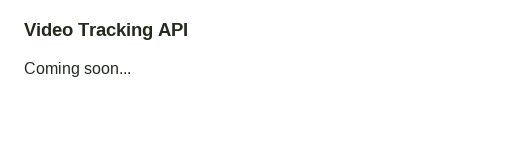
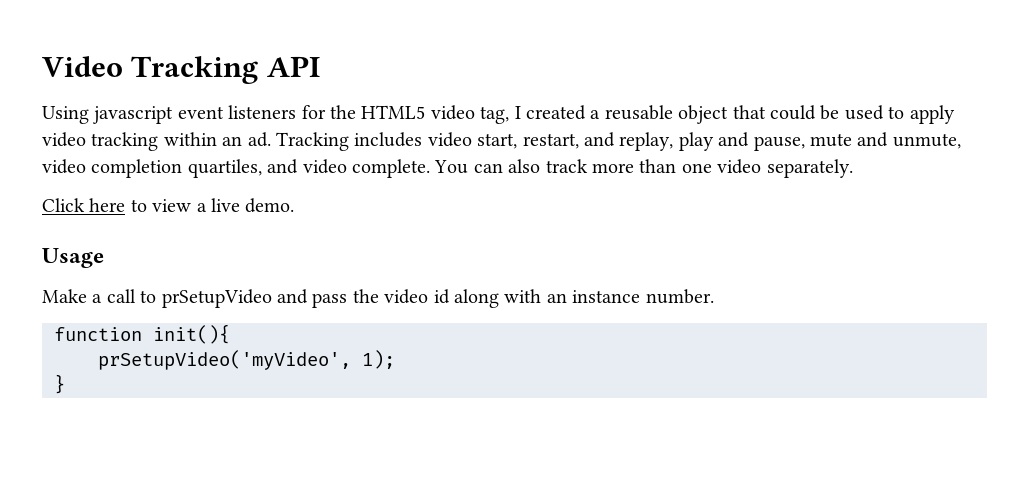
[24,62,132,77] Coming soon... -> [42,105,955,124] [42,132,961,151] [42,159,853,178] [42,198,295,213] [42,248,104,268] [42,289,714,308] [54,324,230,344] [98,350,395,370] [54,374,65,394] Using javascript event listeners for the HTML5 video tag, I created a reusable object that could be used to apply video tracking within an ad. Tracking includes video start, restart, and replay, play and pause, mute and unmute, video completion quartiles, and video complete. You can also track more than one video separately. // Click here to view a live demo. // Usage // Make a call to prSetupVideo and pass the video id along with an instance number. // function init(){ // prSetupVideo('myVideo', 1); // }

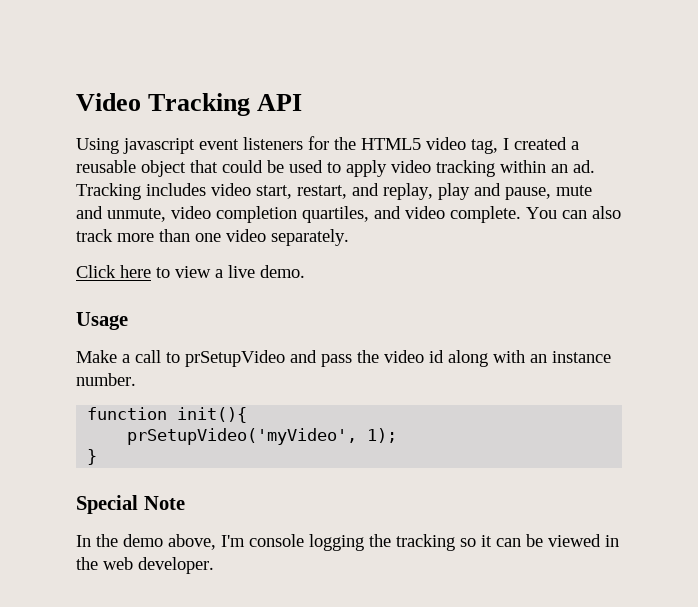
(65, 384) none -> [76,495,185,514] [76,534,619,551] [76,557,214,574] // Special Note // In the demo above, I'm console logging the tracking so it can be viewed in the web developer.

